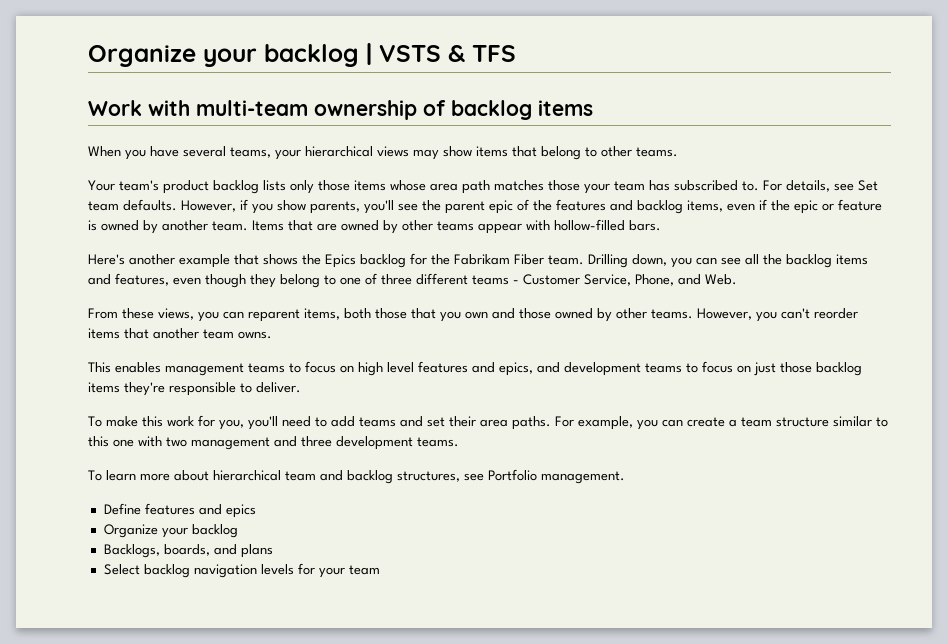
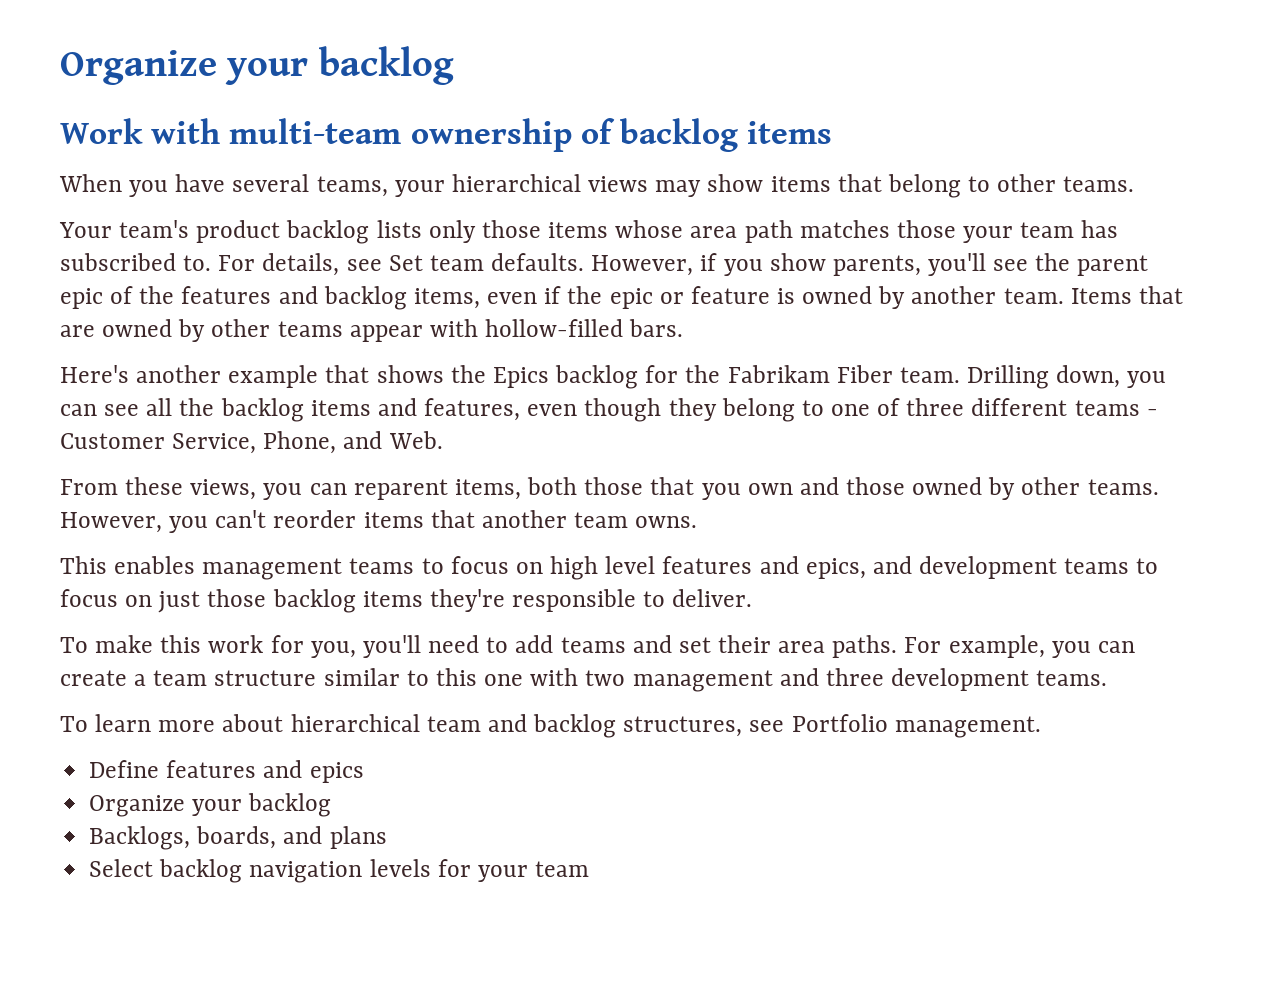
[88,43,516,67] Organize your backlog | VSTS & TFS -> [60,46,454,85] Organize your backlog

